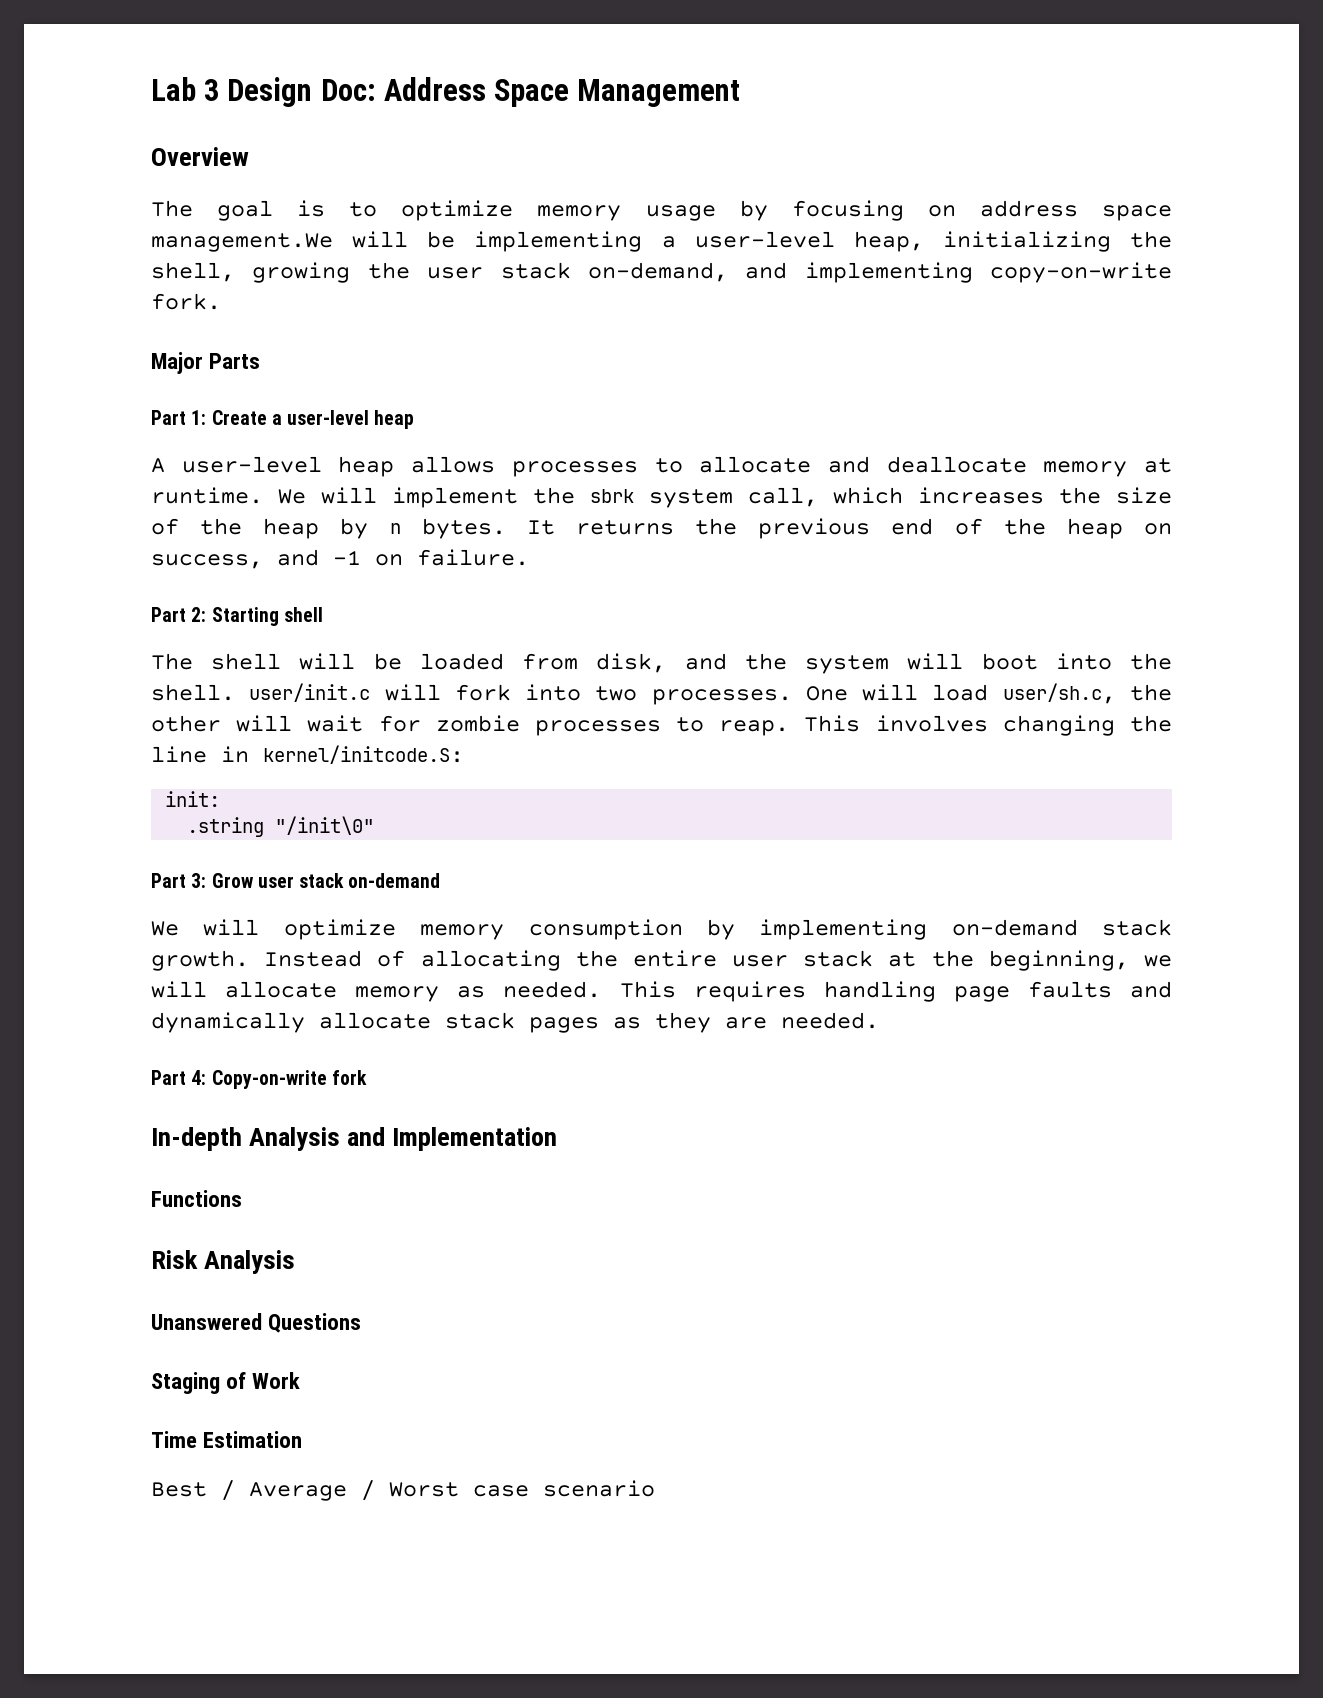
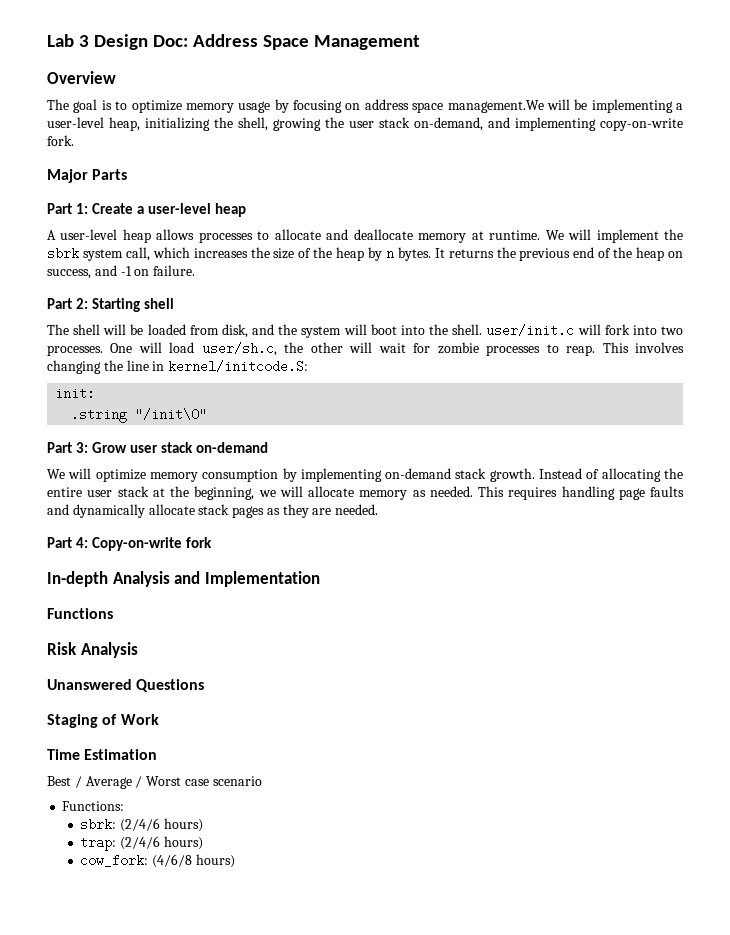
(655, 1488) none -> [62,801,125,811] [80,818,203,832] [80,836,203,851] [80,854,235,868] // Functions: // sbrk: (2/4/6 hours) // trap: (2/4/6 hours) // cow_fork: (4/6/8 hours)

